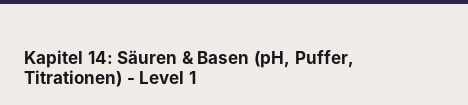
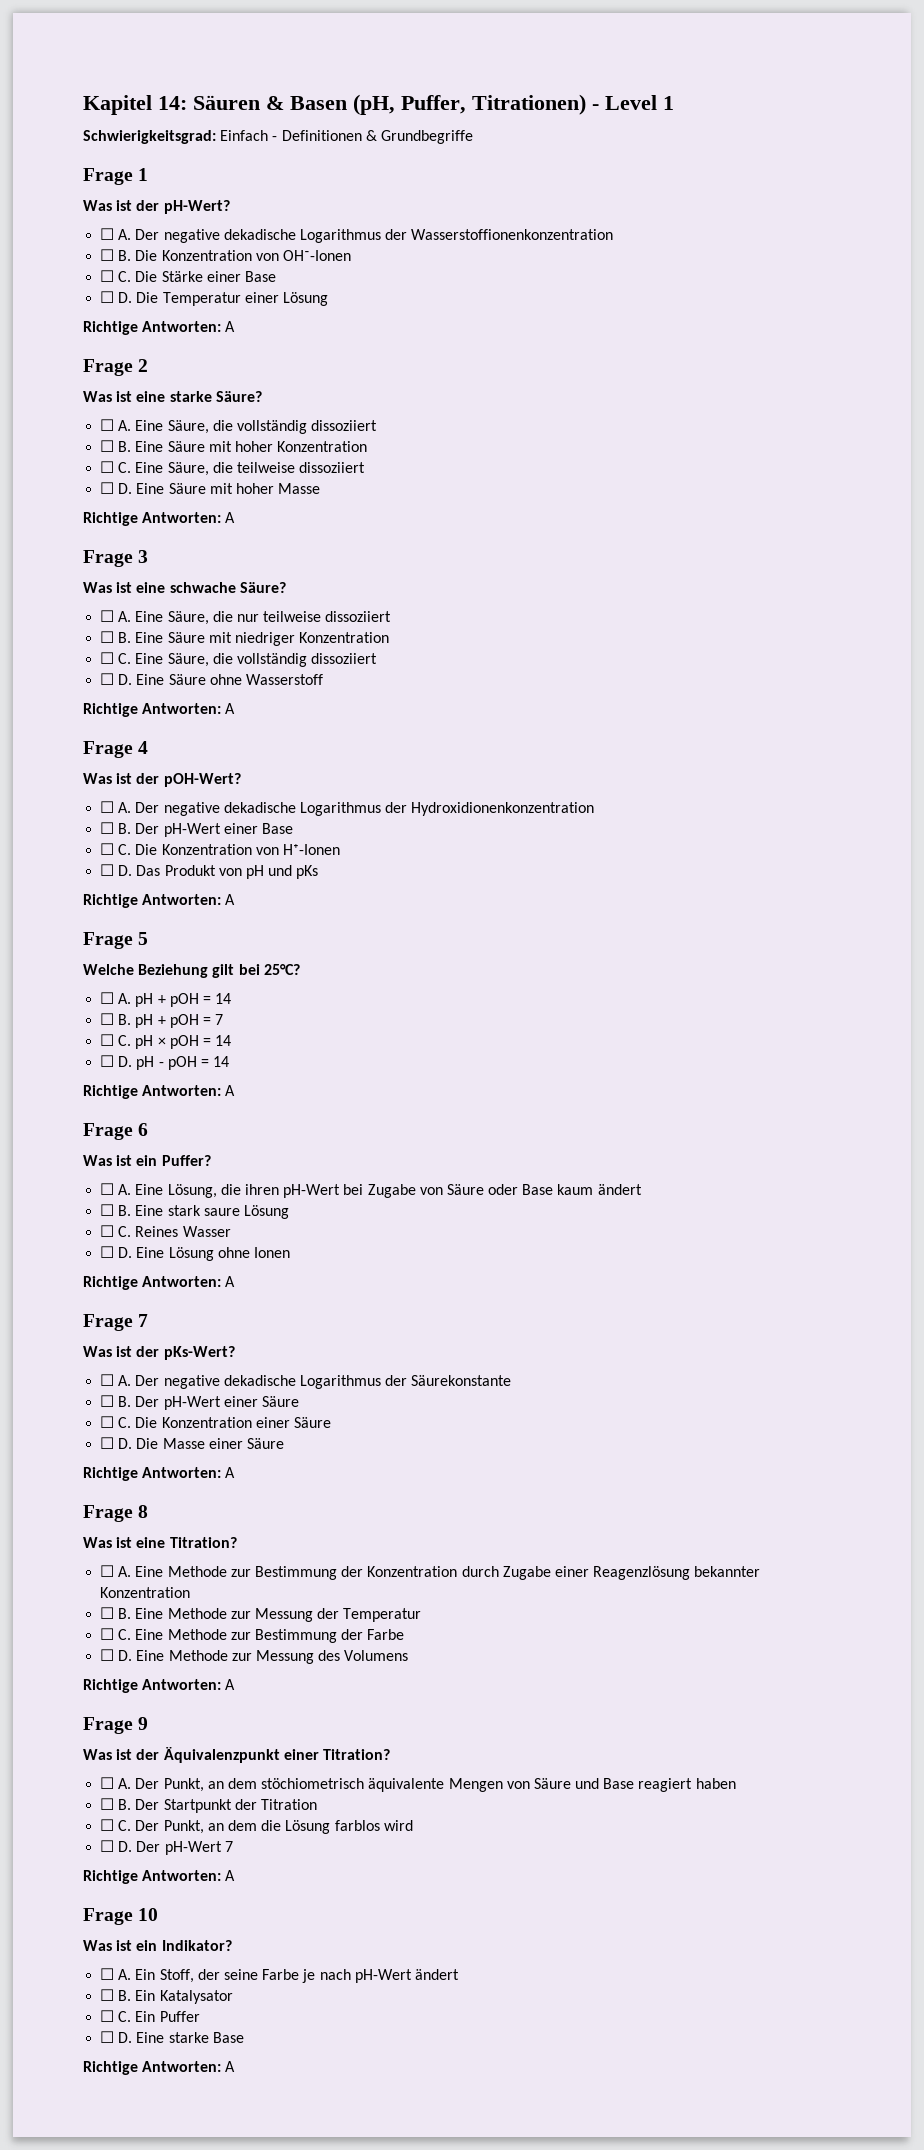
(196, 77) none -> [83,130,473,144] [83,168,149,185] [83,200,230,214] [100,228,614,243] [100,249,351,261] [100,270,276,282] [100,291,328,306] [83,321,236,335] [83,359,149,376] [83,391,262,402] [100,419,378,434] [100,440,368,452] [100,461,366,476] [100,482,321,494] [83,512,236,526] [83,550,149,567] [83,582,286,593] [100,610,392,625] [100,631,390,646] [100,652,378,667] [100,673,323,685] [83,703,236,717] [83,741,149,758] [83,773,241,787] [100,801,595,816] [100,822,293,837] [100,843,340,855] [100,864,319,879] [83,894,236,908] [83,932,149,949] [83,964,300,978] [100,992,232,1007] [100,1013,224,1028] [100,1034,232,1049] [100,1055,230,1070] [83,1085,236,1099] [83,1123,149,1140] [83,1155,211,1166] [100,1183,642,1198] [100,1204,289,1219] [100,1225,231,1237] [100,1246,290,1261] [83,1276,236,1290] [83,1314,149,1331] [83,1346,235,1360] [100,1374,512,1389] [100,1395,299,1410] [100,1416,331,1428] [100,1437,284,1449] [83,1467,236,1481] [83,1505,149,1522] [83,1537,237,1548] [100,1565,761,1580] [100,1587,191,1598] [100,1607,422,1622] [100,1628,405,1643] [100,1649,409,1664] [83,1679,236,1693] [83,1717,149,1734] [83,1747,390,1763] [100,1777,736,1792] [100,1798,317,1813] [100,1819,413,1834] [100,1840,233,1855] [83,1870,236,1884] [83,1908,159,1925] [83,1940,232,1951] [100,1968,459,1983] [100,1989,233,2004] [100,2010,200,2022] [100,2031,244,2043] [83,2061,236,2075] // Schwierigkeitsgrad: Einfach - Definitionen & Grundbegriffe // Frage 1 // Was ist der pH-Wert? // ☐ A. Der negative dekadische Logarithmus der Wasserstoffionenkonzentration // ☐ B. Die Konzentration von OH⁻-Ionen // ☐ C. Die Stärke einer Base // ☐ D. Die Temperatur einer Lösung // Richtige Antworten: A // Frage 2 // Was ist eine starke Säure? // ☐ A. Eine Säure, die vollständig dissoziiert // ☐ B. Eine Säure mit hoher Konzentration // ☐ C. Eine Säure, die teilweise dissoziiert // ☐ D. Eine Säure mit hoher Masse // Richtige Antworten: A // Frage 3 // Was ist eine schwache Säure? // ☐ A. Eine Säure, die nur teilweise dissoziiert // ☐ B. Eine Säure mit niedriger Konzentration // ☐ C. Eine Säure, die vollständig dissoziiert // ☐ D. Eine Säure ohne Wasserstoff // Richtige Antworten: A // Frage 4 // Was ist der pOH-Wert? // ☐ A. Der negative dekadische Logarithmus der Hydroxidionenkonzentration // ☐ B. Der pH-Wert einer Base // ☐ C. Die Konzentration von H⁺-Ionen // ☐ D. Das Produkt von pH und pKs // Richtige Antworten: A // Frage 5 // Welche Beziehung gilt bei 25°C? // ☐ A. pH + pOH = 14 // ☐ B. pH + pOH = 7 // ☐ C. pH × pOH = 14 // ☐ D. pH - pOH = 14 // Richtige Antworten: A // Frage 6 // Was ist ein Puffer? // ☐ A. Eine Lösung, die ihren pH-Wert bei Zugabe von Säure oder Base kaum ändert // ☐ B. Eine stark saure Lösung // ☐ C. Reines Wasser // ☐ D. Eine Lösung ohne Ionen // Richtige Antworten: A // Frage 7 // Was ist der pKs-Wert? // ☐ A. Der negative dekadische Logarithmus der Säurekonstante // ☐ B. Der pH-Wert einer Säure // ☐ C. Die Konzentration einer Säure // ☐ D. Die Masse einer Säure // Richtige Antworten: A // Frage 8 // Was ist eine Titration? // ☐ A. Eine Methode zur Bestimmung der Konzentration durch Zugabe einer Reagenzlösung bekannter Konzentration // ☐ B. Eine Methode zur Messung der Temperatur // ☐ C. Eine Methode zur Bestimmung der Farbe // ☐ D. Eine Methode zur Messung des Volumens // Richtige Antworten: A // Frage 9 // Was ist der Äquivalenzpunkt einer Titration? // ☐ A. Der Punkt, an dem stöchiometrisch äquivalente Mengen von Säure und Base reagiert haben // ☐ B. Der Startpunkt der Titration // ☐ C. Der Punkt, an dem die Lösung farblos wird // ☐ D. Der pH-Wert 7 // Richtige Antworten: A // Frage 10 // Was ist ein Indikator? // ☐ A. Ein Stoff, der seine Farbe je nach pH-Wert ändert // ☐ B. Ein Katalysator // ☐ C. Ein Puffer // ☐ D. Eine starke Base // Richtige Antworten: A

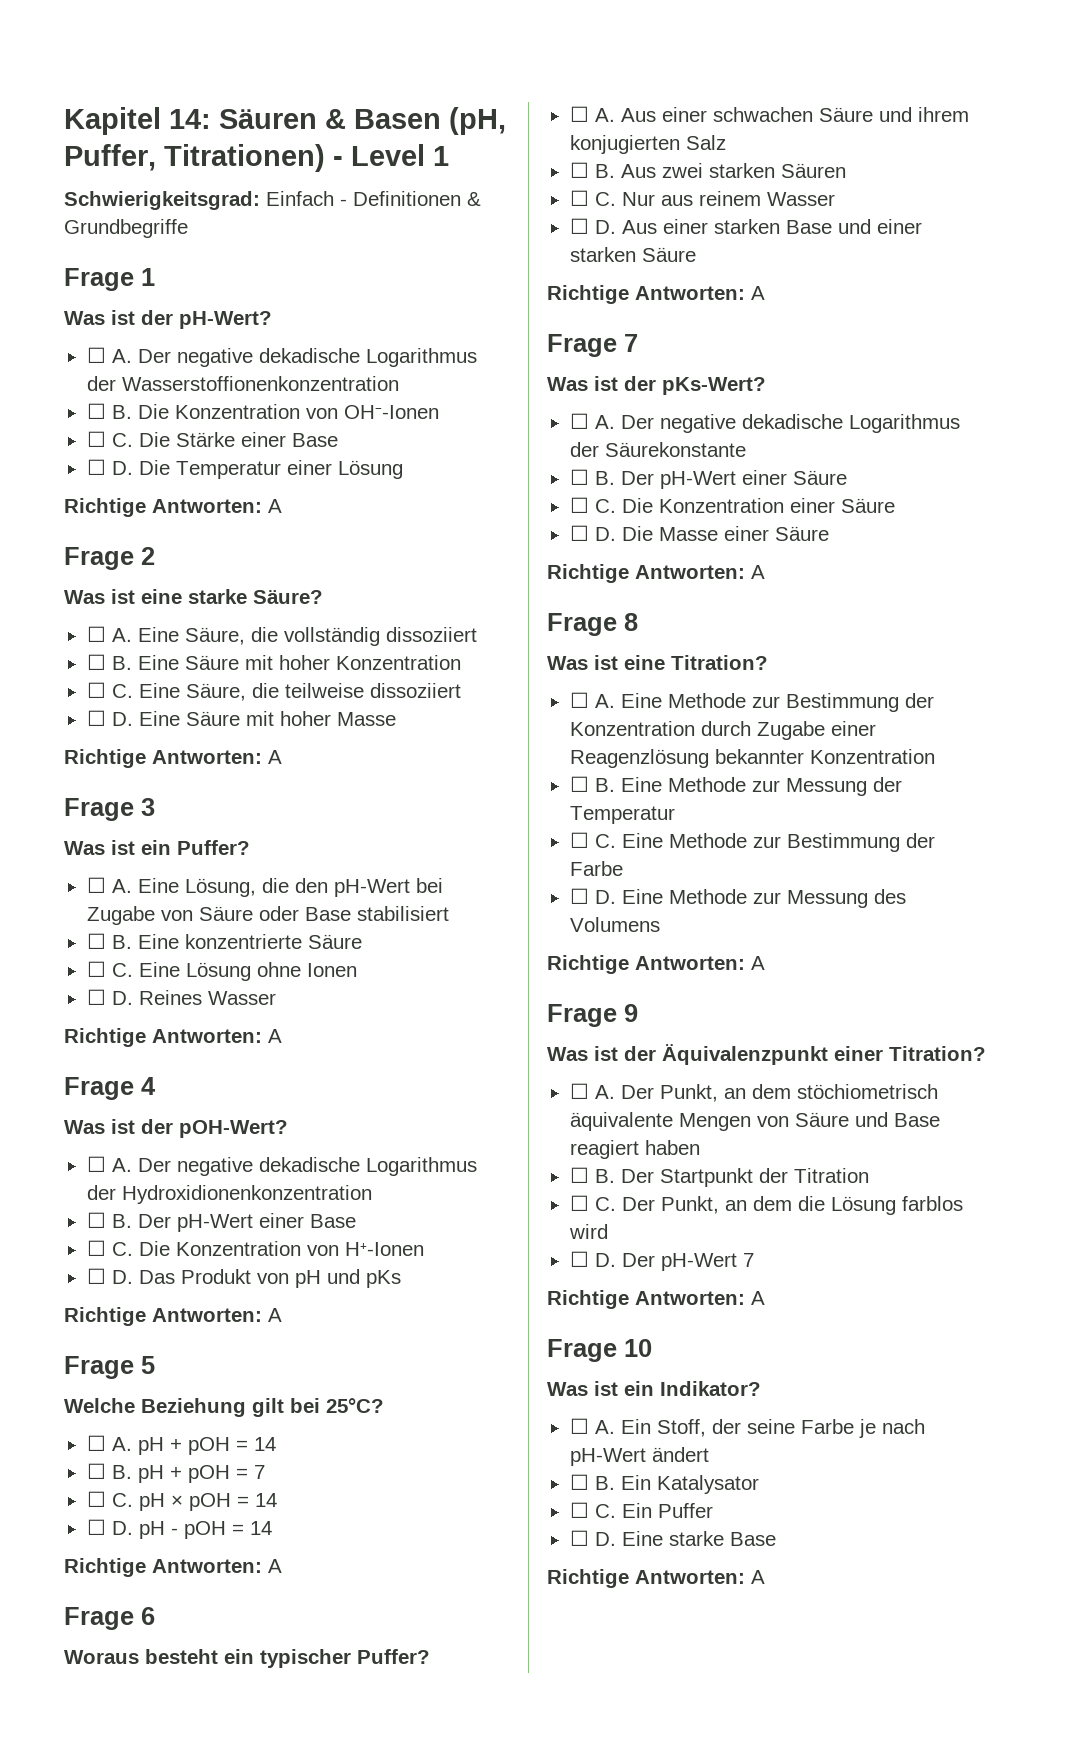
[136,582,286,593] [100,610,392,625] [100,631,390,646] [100,652,378,667] [100,673,323,685] eine schwache Säure? // ☐ A. Eine Säure, die nur teilweise dissoziiert // ☐ B. Eine Säure mit niedriger Konzentration // ☐ C. Eine Säure, die vollständig dissoziiert // ☐ D. Eine Säure ohne Wasserstoff -> [141,840,250,855] [86,877,443,897] [86,906,449,925] [86,933,362,949] [86,961,357,981] [86,989,276,1005] ein Puffer? // ☐ A. Eine Lösung, die den pH-Wert bei Zugabe von Säure oder Base stabilisiert // ☐ B. Eine konzentrierte Säure // ☐ C. Eine Lösung ohne Ionen // ☐ D. Reines Wasser
[83,1155,211,1166] [100,1183,642,1198] [100,1204,289,1219] [100,1225,179,1237] Was ist ein Puffer? // ☐ A. Eine Lösung, die ihren pH-Wert bei Zugabe von Säure oder Base kaum ändert // ☐ B. Eine stark saure Lösung // ☐ C. Reines -> [64,1649,430,1668] [569,106,969,122] [569,135,726,154] [569,162,846,178] [569,190,761,206] Woraus besteht ein typischer Puffer? // ☐ A. Aus einer schwachen Säure und ihrem konjugierten Salz // ☐ B. Aus zwei starken Säuren // ☐ C. Nur aus reinem
[136,1247,290,1261] Eine Lösung ohne Ionen -> [621,219,922,234] [569,247,696,262] Aus einer starken Base und einer starken Säure

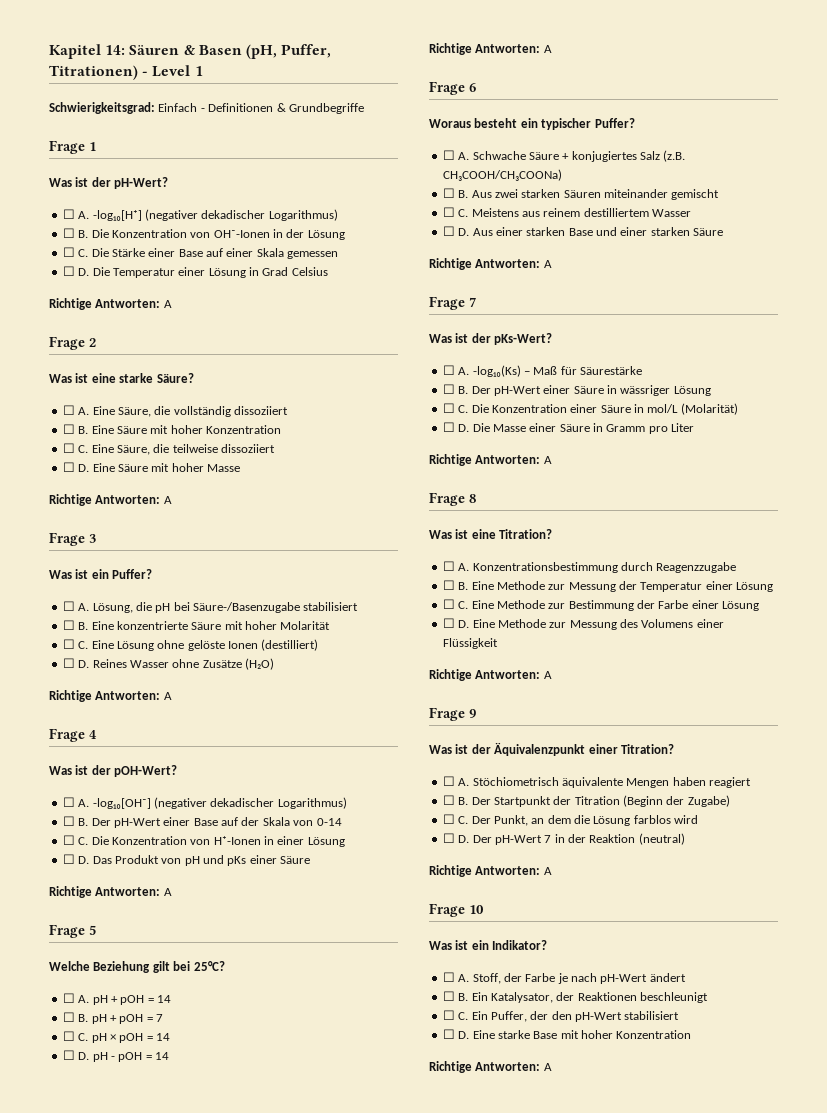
[137,348,477,367] [86,376,399,391] Der negative dekadische Logarithmus der Wasserstoffionenkonzentration -> [92,209,338,221] -log₁₀[H⁺] (negativer dekadischer Logarithmus)
(439, 412) none -> [273,229,345,240] in der Lösung
(338, 440) none -> [206,248,339,259] auf einer Skala gemessen
(403, 469) none -> [249,267,328,276] in Grad Celsius
[137,878,179,893] Eine -> (90, 607) none
[294,878,443,897] [86,906,351,925] den pH-Wert bei Zugabe von Säure oder Base -> [155,602,300,613] pH bei Säure-/Basenzugabe
(362, 941) none -> [224,621,331,630] mit hoher Molarität
(301, 969) none -> [187,640,225,651] gelöste
(357, 970) none -> [261,639,319,651] (destilliert)
(276, 998) none -> [172,658,274,670] ohne Zusätze (H₂O)
[137,1157,477,1176] [86,1185,372,1204] Der negative dekadische Logarithmus der Hydroxidionenkonzentration -> [92,797,347,809] -log₁₀[OH⁻] (negativer dekadischer Logarithmus)
(356, 1221) none -> [221,817,342,826] auf der Skala von 0-14
(424, 1249) none -> [264,836,345,847] in einer Lösung
(401, 1279) none -> [249,855,311,864] einer Säure
[620,107,969,122] [569,135,680,154] Aus einer schwachen Säure und ihrem konjugierten -> [472,151,637,162] Schwache Säure + konjugiertes
(726, 142) none -> [663,150,686,162] [442,169,562,181] (z.B. CH₃COOH/CH₃COONa)
[569,190,655,206] // ☐ C. Nur -> [604,189,720,200] [442,207,519,217] miteinander gemischt // ☐ C. Meistens
(761, 198) none -> [583,208,649,217] destilliertem
[620,414,960,433] [569,442,746,457] Der negative dekadische Logarithmus der Säurekonstante -> [472,365,642,377] -log₁₀(Ks) – Maß für Säurestärke
(847, 477) none -> [607,385,711,396] in wässriger Lösung
(895, 505) none -> [634,403,738,415] in mol/L (Molarität)
(829, 533) none -> [593,423,695,434] in Gramm pro Liter
[620,693,934,712] [569,721,876,740] [569,749,935,768] Eine Methode zur Bestimmung der Konzentration durch Zugabe einer Reagenzlösung bekannter Konzentration -> [472,562,737,573] Konzentrationsbestimmung durch Reagenzzugabe
(675, 815) none -> [705,581,774,592] einer Lösung
(623, 868) none -> [691,600,760,611] einer Lösung
(660, 924) none -> [696,619,724,628] [442,638,498,649] einer Flüssigkeit
[620,1084,938,1102] [569,1112,940,1131] Der Punkt, an dem stöchiometrisch äquivalente Mengen von Säure und Base -> [472,777,706,788] Stöchiometrisch äquivalente Mengen haben
[644,1140,700,1155] haben -> (751, 782) none
(869, 1175) none -> [623,795,730,807] (Beginn der Zugabe)
(754, 1260) none -> [554,833,685,845] in der Reaktion (neutral)
[620,1419,651,1434] Ein -> (470, 978) none
[746,1419,795,1434] seine -> (522, 977) none
[656,1475,759,1494] Katalysator -> [490,992,708,1003] Katalysator, der Reaktionen beschleunigt
[657,1503,713,1518] Puffer -> [490,1011,680,1022] Puffer, der den pH-Wert stabilisiert
(776, 1539) none -> [560,1030,692,1039] mit hoher Konzentration

